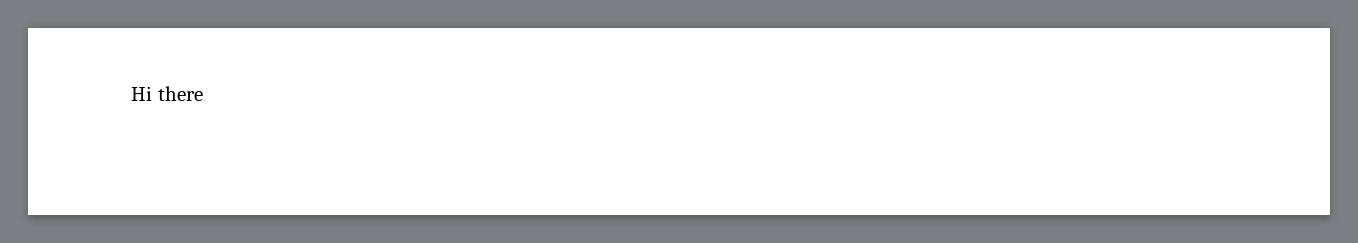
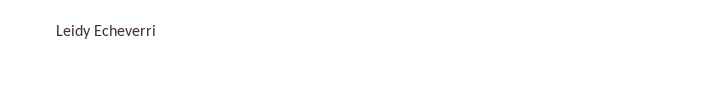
[131,86,203,101] Hi there -> [56,25,157,39] Leidy Echeverri

